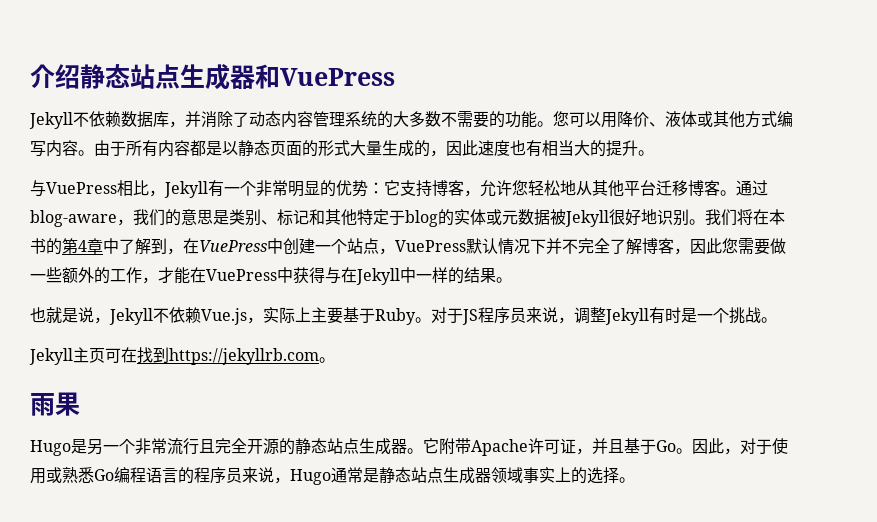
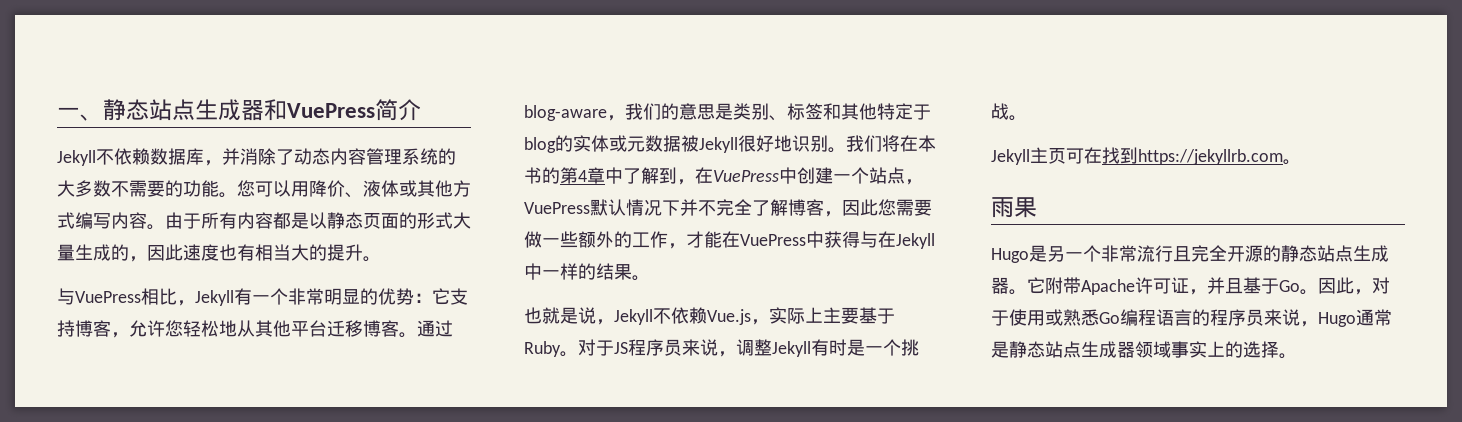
[30,64,80,89] 介绍 -> [57,107,103,121] 一、
(395, 77) none -> [375,99,421,121] 简介
[293,209,309,225] 记 -> [805,103,823,120] 签

